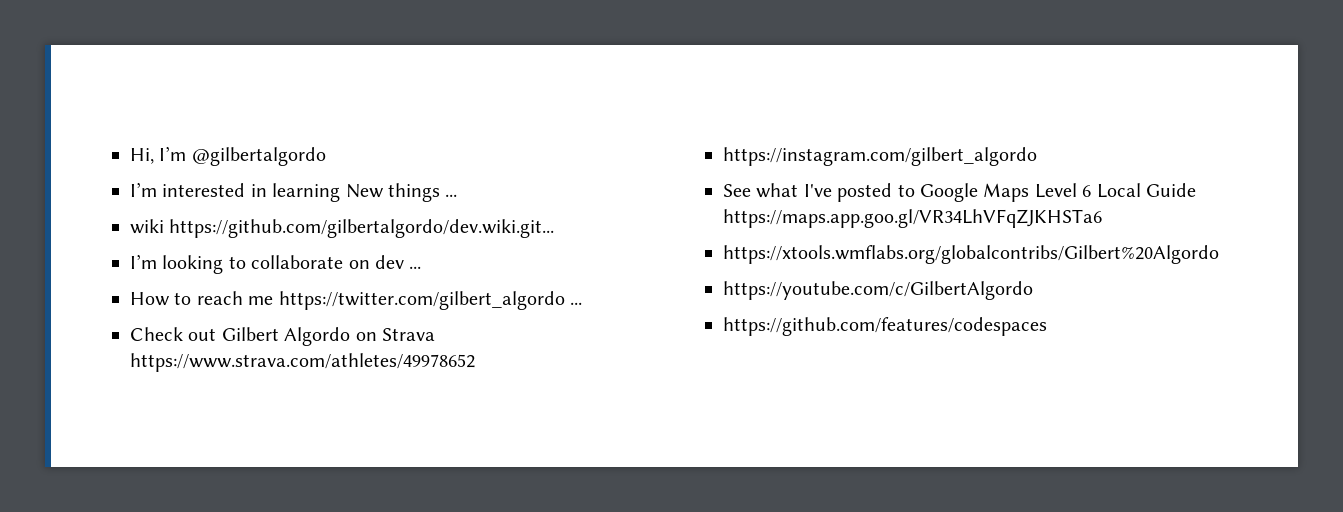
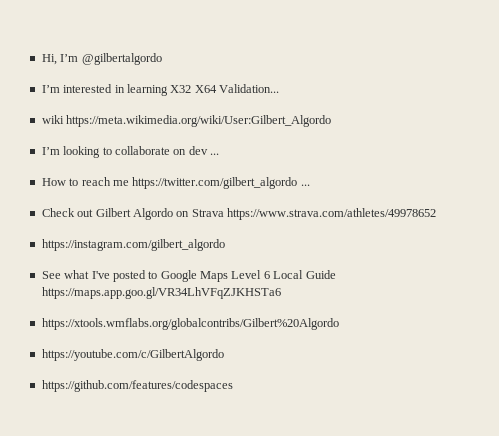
[345,183,458,202] New things ... -> [170,84,279,93] X32 X64 Validation...
[169,219,555,238] https://github.com/gilbertalgordo/dev.wiki.git... -> [66,115,332,127] https://meta.wikimedia.org/wiki/User:Gilbert_Algordo

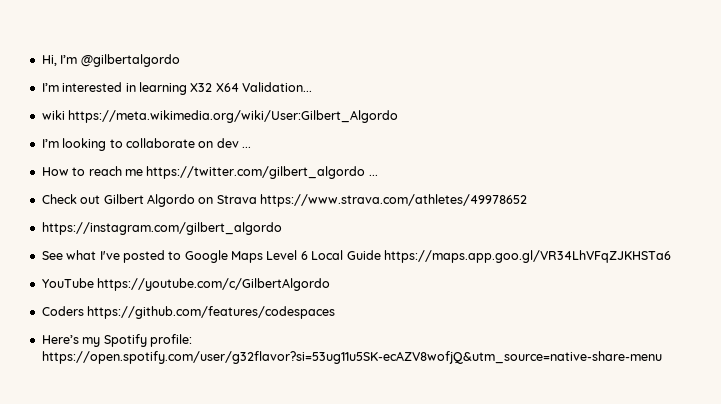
[41,318,339,330] https://xtools.wmflabs.org/globalcontribs/Gilbert%20Algordo // -> [41,278,94,288] YouTube
(224, 355) none -> [41,306,84,316] Coders
(233, 386) none -> [41,334,192,347] [41,351,662,364] // Here’s my Spotify profile: https://open.spotify.com/user/g32flavor?si=53ug11u5SK-ecAZV8wofjQ&utm_source=native-share-menu

